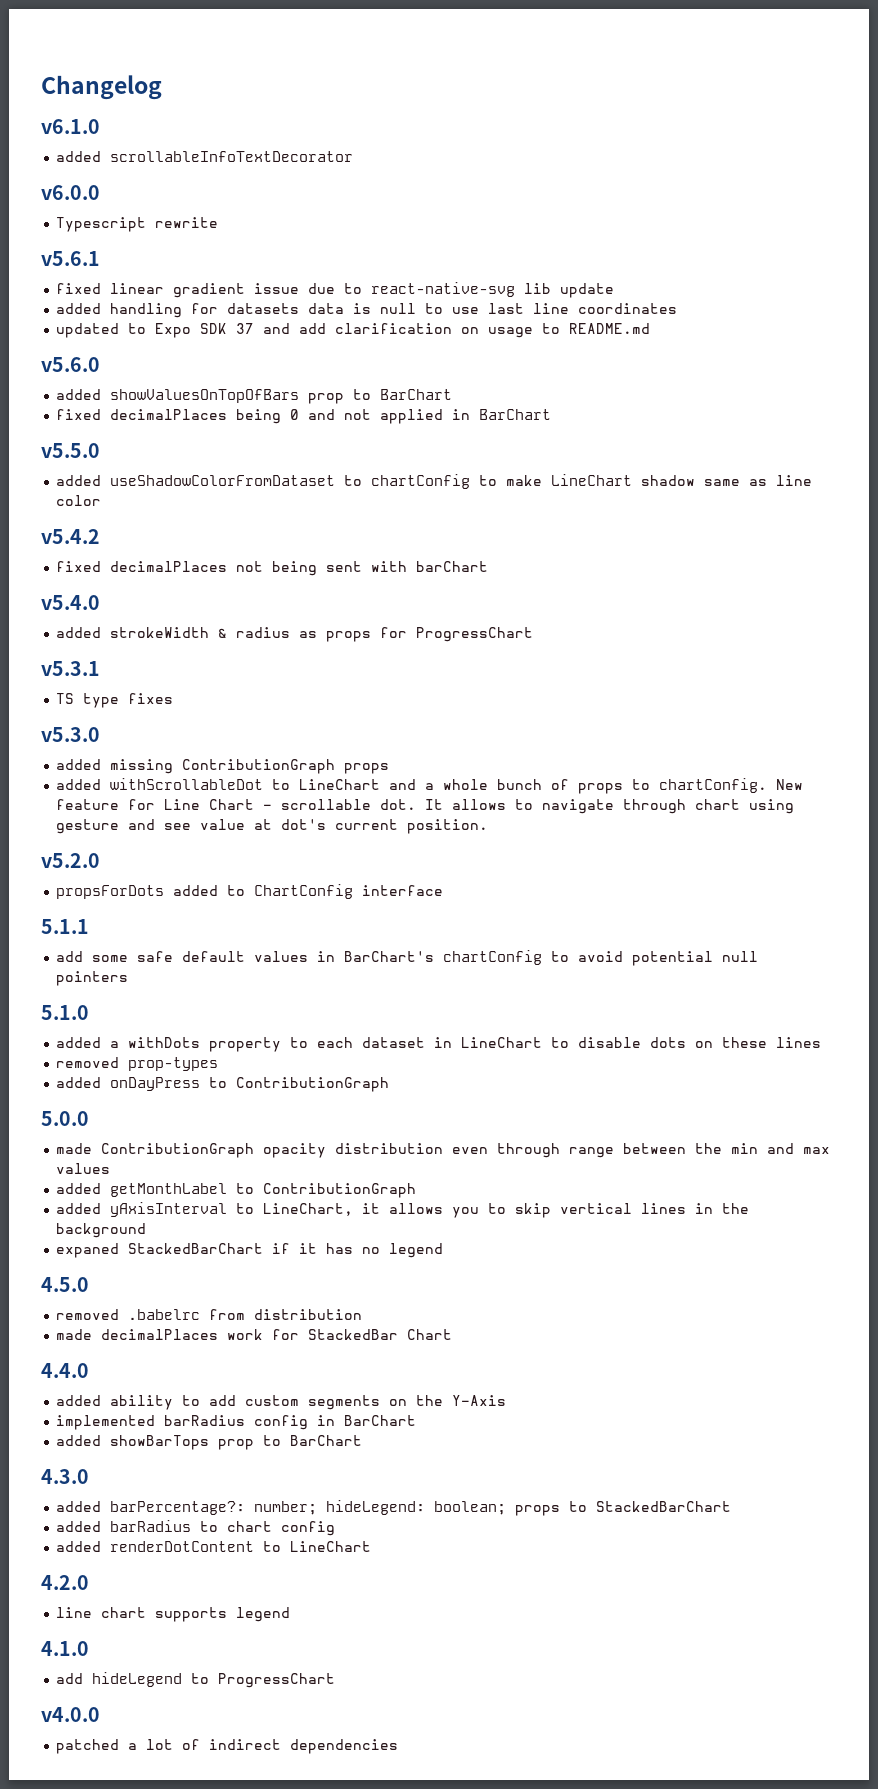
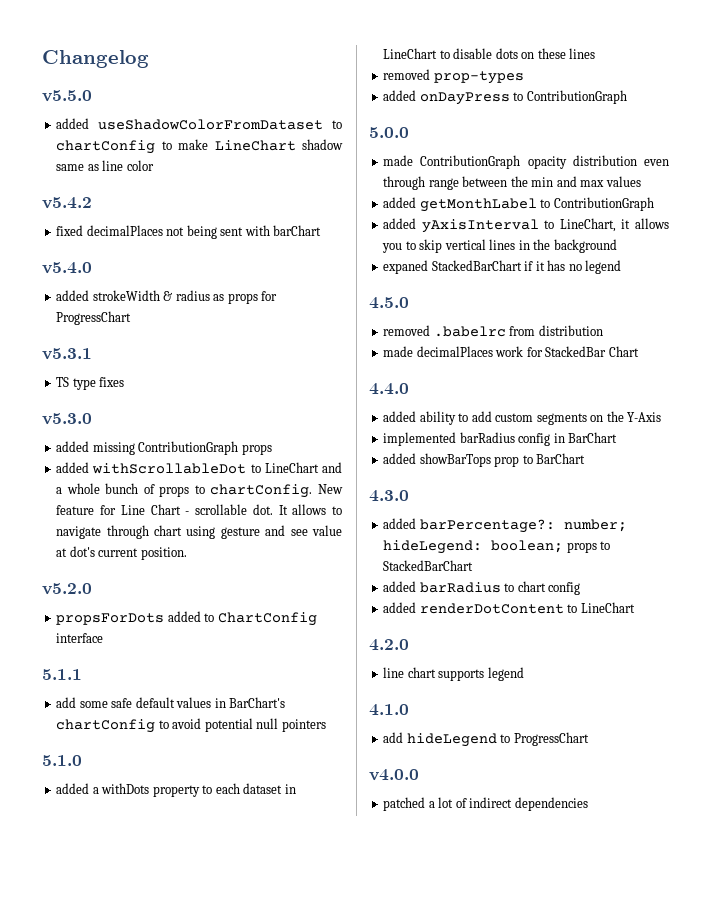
[41,119,100,134] [56,151,354,162] [41,185,100,200] [56,217,219,232] [41,251,100,266] [56,282,615,298] [56,303,678,318] [56,323,651,338] [41,357,100,372] [56,389,453,404] [56,409,552,424] // v6.1.0 // added scrollableInfoTextDecorator // v6.0.0 // Typescript rewrite // v5.6.1 // fixed linear gradient issue due to react-native-svg lib update // added handling for datasets data is null to use last line coordinates // updated to Expo SDK 37 and add clarification on usage to README.md // v5.6.0 // added showValuesOnTopOfBars prop to BarChart // fixed decimalPlaces being 0 and not applied in BarChart -> (149, 59) none

